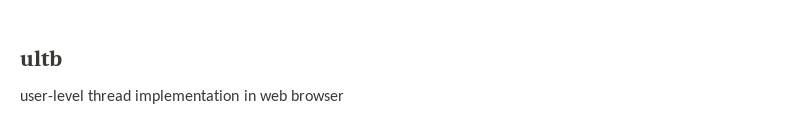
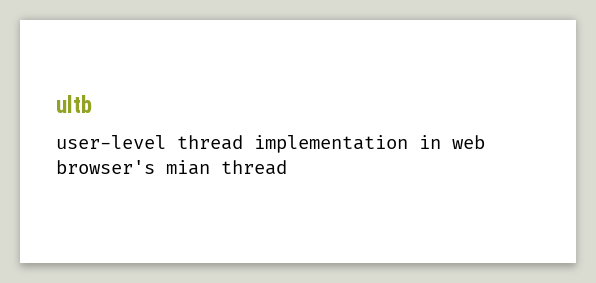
[290,90,344,101] browser -> [56,160,287,175] browser's mian thread

